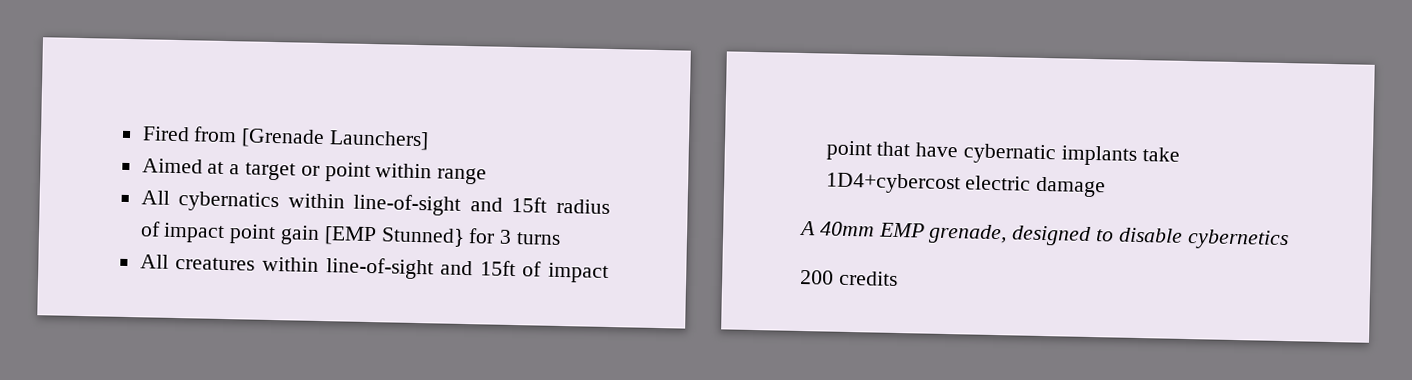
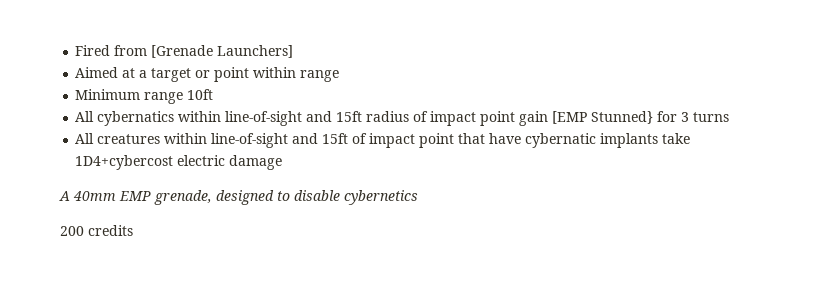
(488, 176) none -> [75,89,214,104] // Minimum range 10ft

